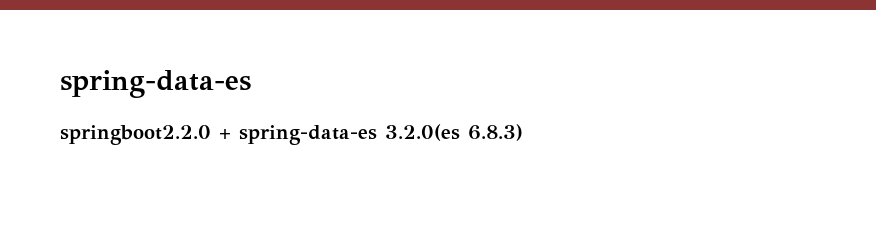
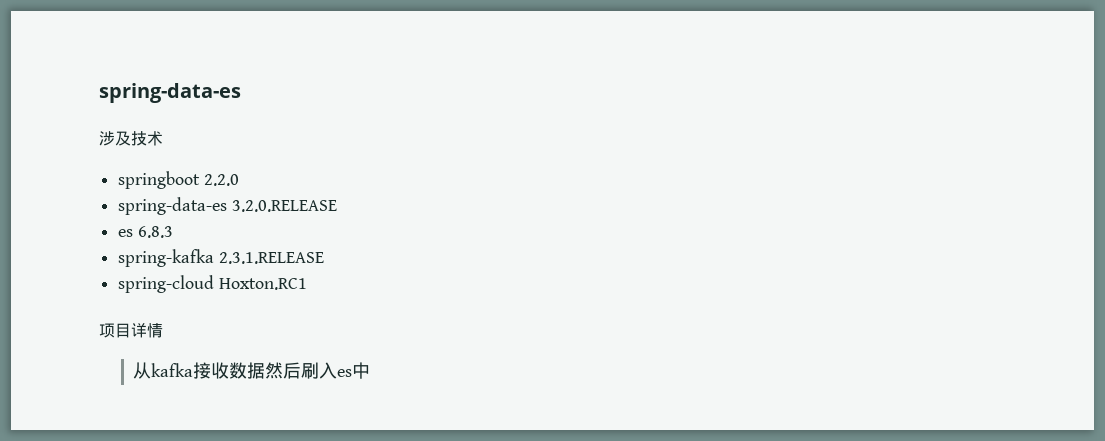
[60,124,523,145] springboot2.2.0 + spring-data-es 3.2.0(es 6.8.3) -> [99,131,163,146] [118,171,239,189] [118,197,337,215] [118,226,173,238] [118,249,324,267] [118,275,307,293] [99,323,163,338] [133,362,371,379] 涉及技术 // springboot 2.2.0 // spring-data-es 3.2.0.RELEASE // es 6.8.3 // spring-kafka 2.3.1.RELEASE // spring-cloud Hoxton.RC1 // 项目详情 // 从kafka接收数据然后刷入es中

